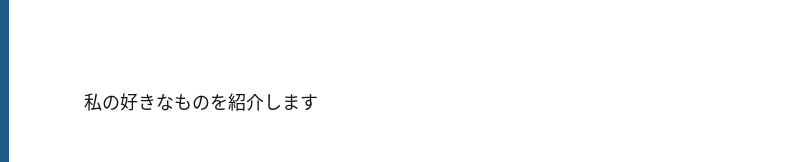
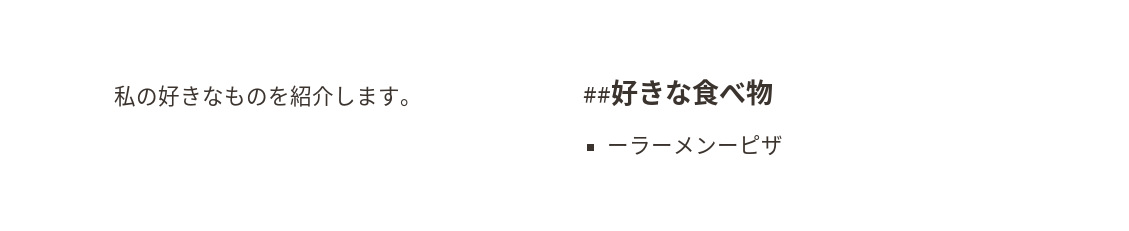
(318, 102) none -> [400,99,422,107] [583,79,773,107] [606,135,783,156] 。 // ##好きな食べ物 // ーラーメンーピザ

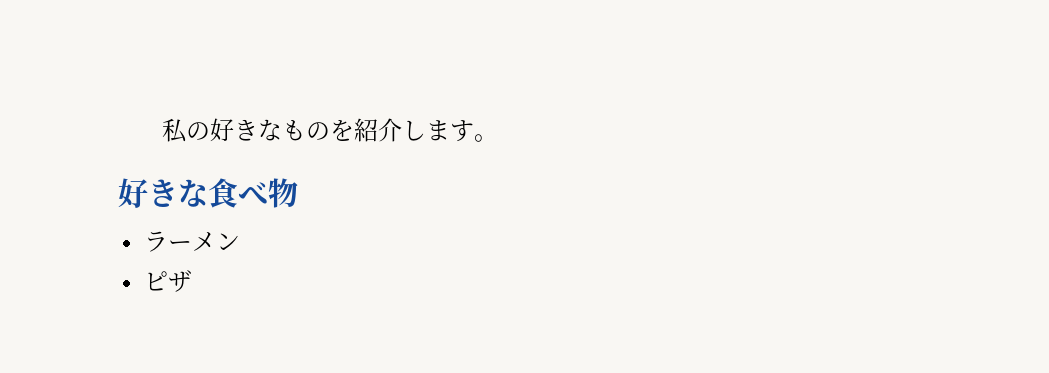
[583,87,611,103] ## -> (499, 138) none
[606,143,629,153] ー -> (298, 193) none
[716,143,739,153] ー -> (241, 241) //

